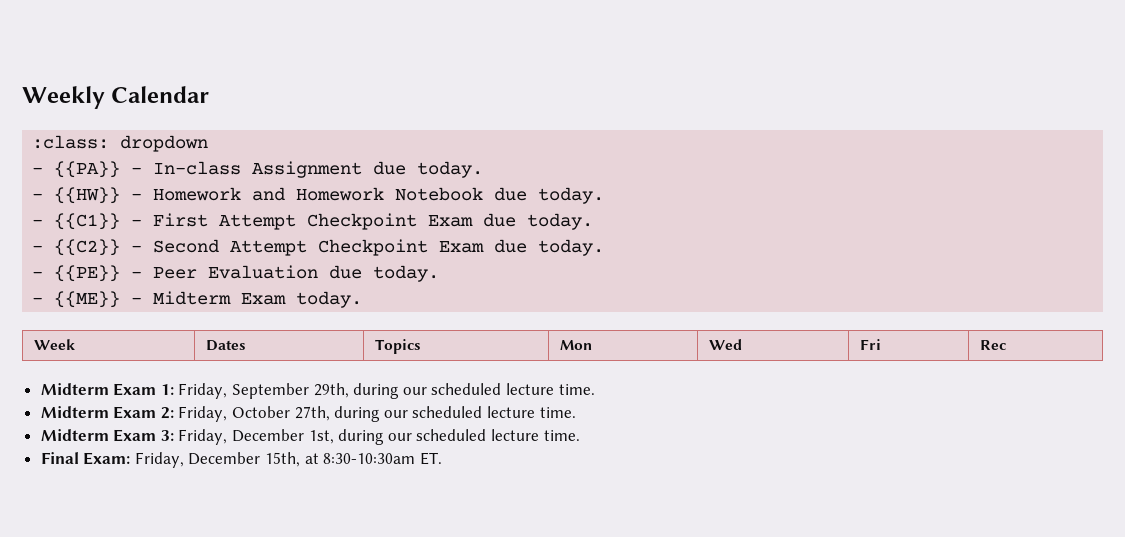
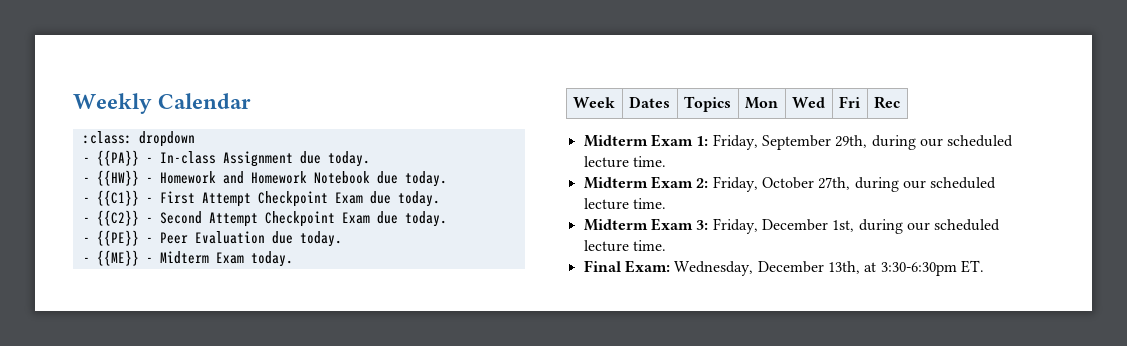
[134,452,416,468] Friday, December 15th, at 8:30-10:30am -> [674,261,957,276] Wednesday, December 13th, at 3:30-6:30pm

